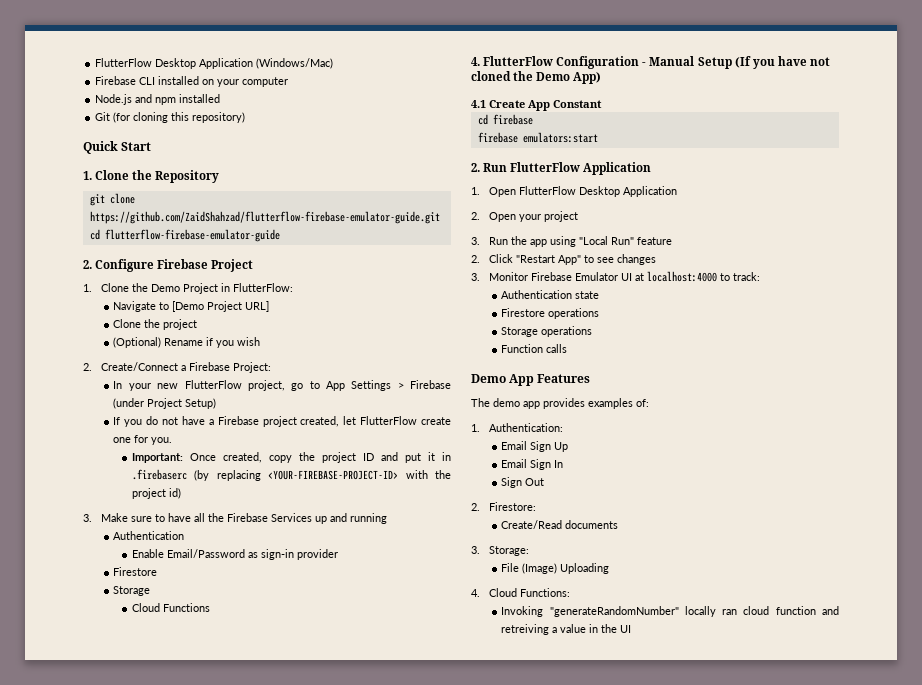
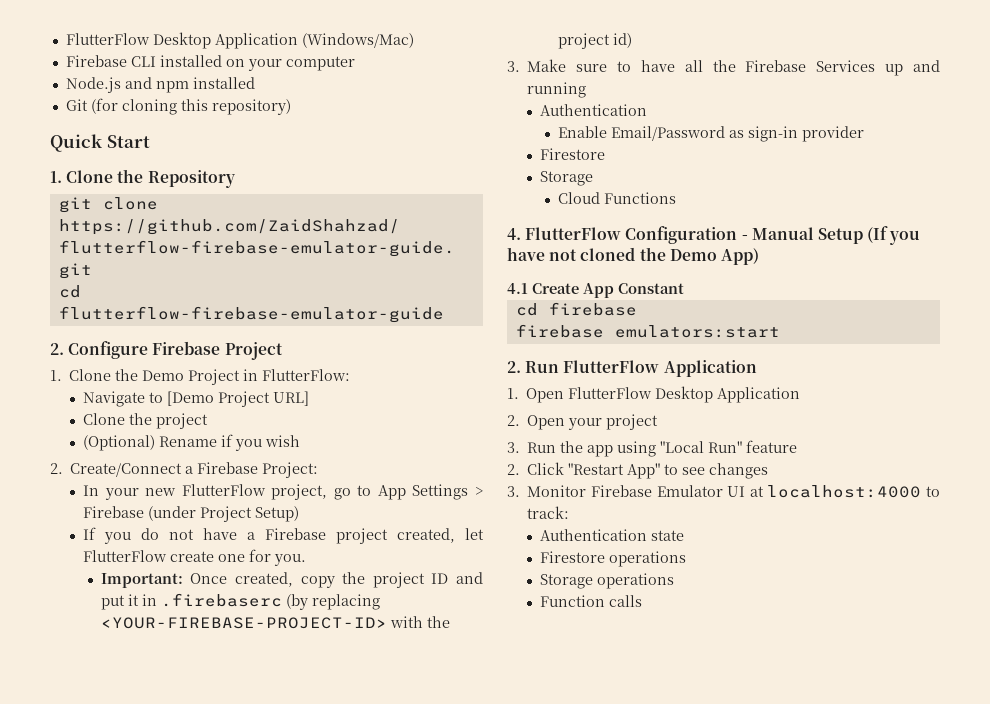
[471,374,591,386] [471,398,649,409] [471,423,564,432] [501,441,569,452] [501,459,564,470] [501,477,545,488] [471,502,537,511] [501,520,619,529] [471,546,530,556] [501,563,610,574] [471,588,571,597] [501,606,840,617] [501,624,632,635] // Demo App Features // The demo app provides examples of: // 1. Authentication: // Email Sign Up // Email Sign In // Sign Out // 2. Firestore: // Create/Read documents // 3. Storage: // File (Image) Uploading // 4. Cloud Functions: // Invoking "generateRandomNumber" locally ran cloud function and retreiving a value in the UI -> (643, 601) none

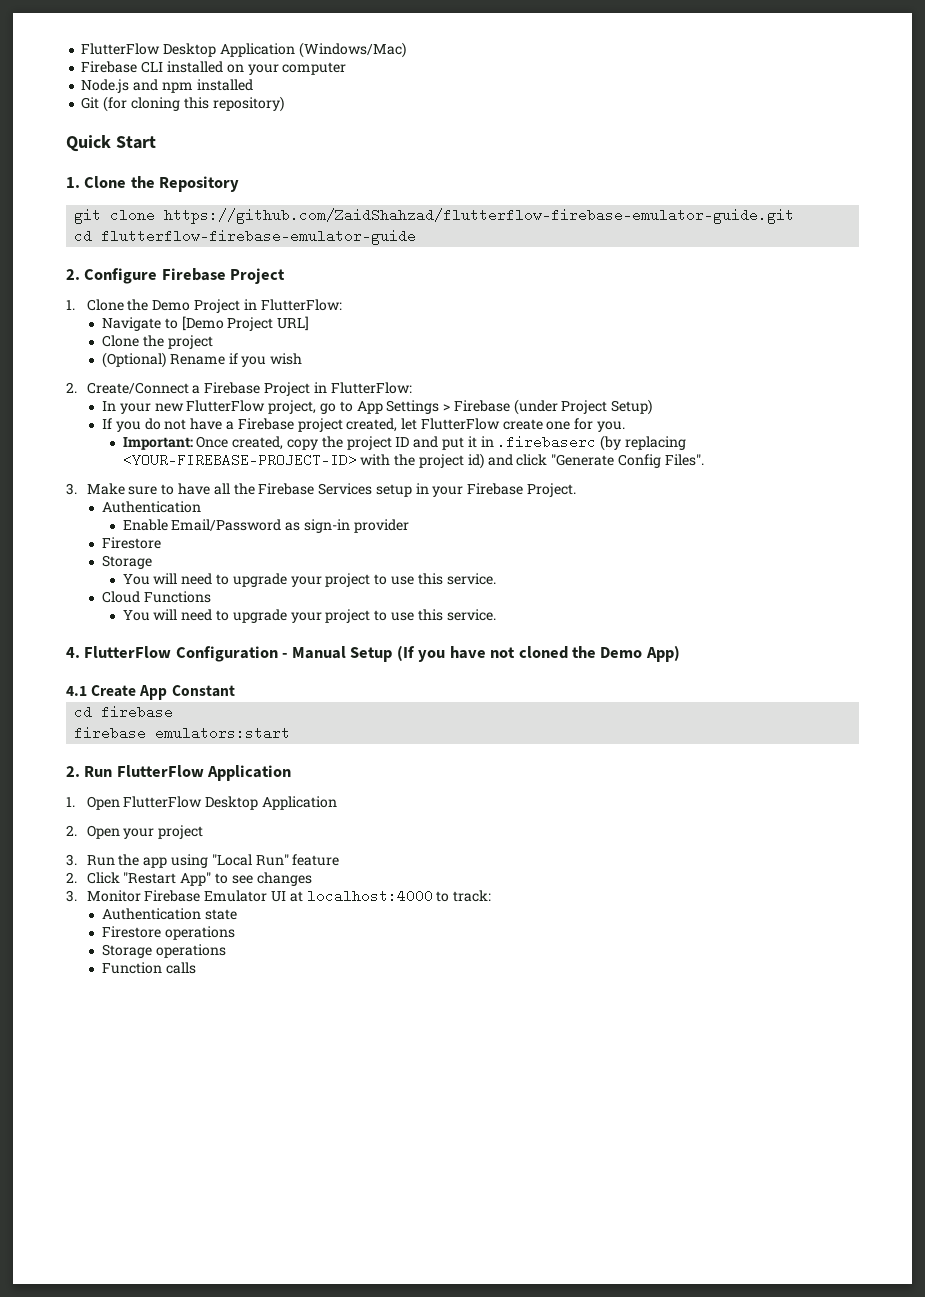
[262,462,319,478] Project: -> [263,382,412,396] Project in FlutterFlow:
(632, 40) none -> [487,454,704,468] and click "Generate Config Files".
[885,60,940,76] [527,82,587,98] up and running -> [375,483,577,497] setup in your Firebase Project.
[557,192,676,204] Cloud Functions -> [122,573,496,587] [102,591,211,603] [122,609,496,623] You will need to upgrade your project to use this service. // Cloud Functions // You will need to upgrade your project to use this service.

